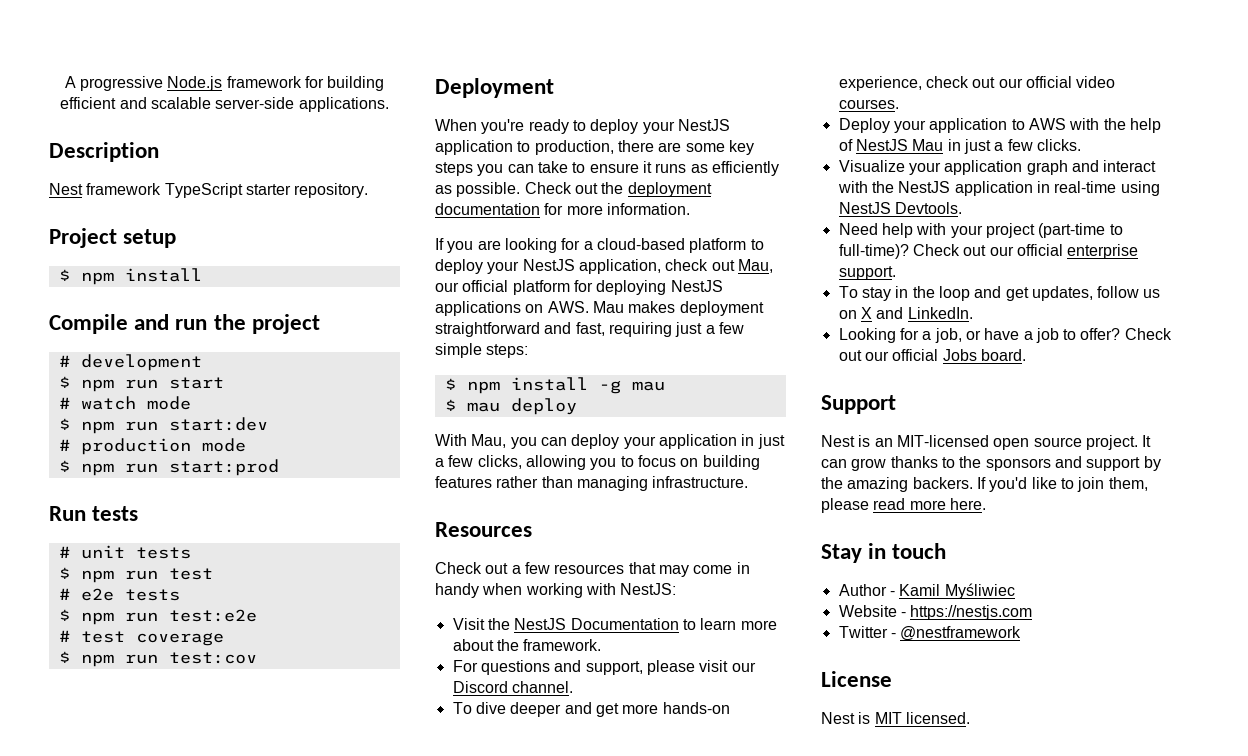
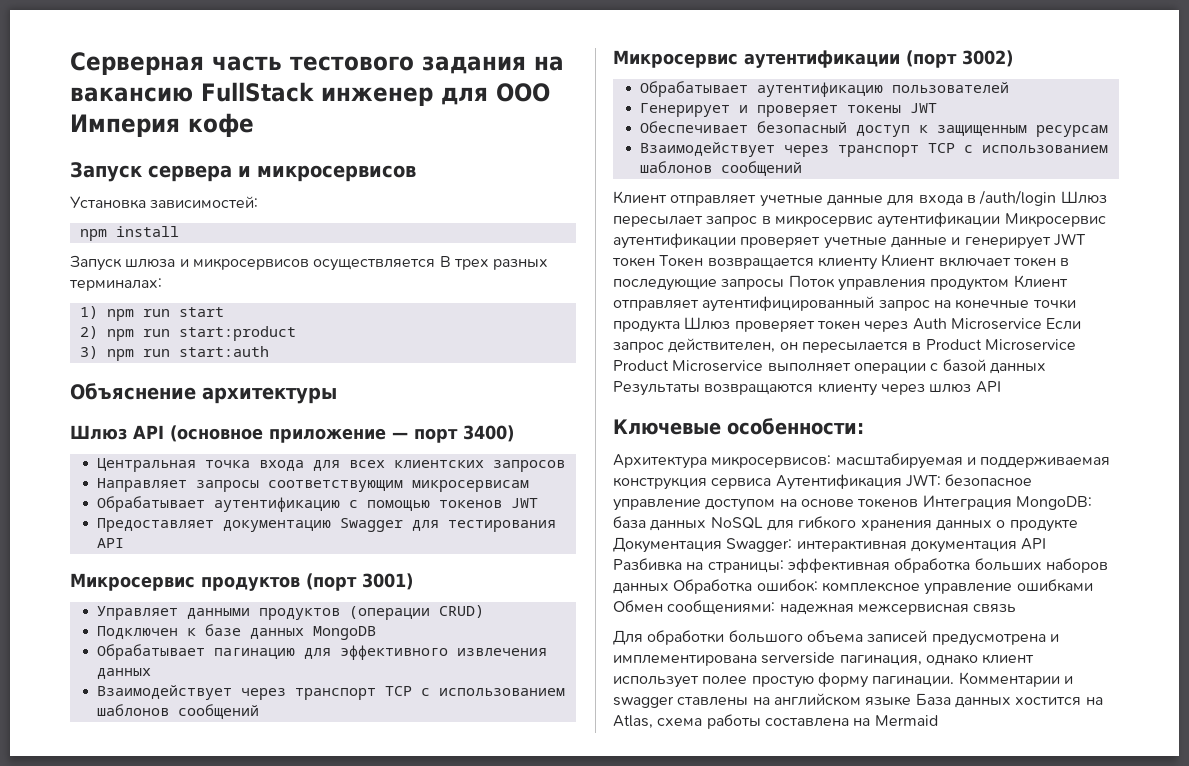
[64,76,385,91] [60,97,389,112] [49,142,159,162] [49,183,369,198] [49,228,177,248] [58,268,202,285] [49,314,320,334] [58,354,202,371] [58,376,224,392] [58,396,191,410] [58,417,268,434] [58,438,246,455] [58,459,279,476] [49,506,139,521] [58,545,191,559] [58,567,213,583] [58,588,180,601] [58,609,257,625] [58,630,224,646] [58,651,257,667] [435,78,554,98] [435,119,730,134] [435,140,754,155] [435,161,779,176] [435,182,712,197] [435,203,690,215] [435,238,764,253] [435,259,773,274] [435,280,723,295] [435,301,764,316] [435,322,744,337] [435,343,529,358] [444,377,665,394] [444,398,577,415] [435,434,785,449] [435,455,760,470] [435,476,749,491] [435,522,532,537] [435,562,750,577] [435,583,677,598] [452,618,777,630] [452,639,602,651] [452,660,756,675] [452,681,573,693] [452,702,730,717] [838,76,1116,91] [838,99,899,109] [838,118,1161,133] [838,139,1081,154] [838,160,1157,175] [837,181,1160,196] [838,202,962,214] [838,223,1123,238] [838,244,1139,259] [838,266,896,280] [838,286,1161,301] [838,307,973,319] [838,328,1172,343] [838,349,1026,361] [821,395,896,414] [821,435,1152,450] [821,456,1161,471] [821,477,1148,492] [821,498,986,513] [821,543,947,563] [838,583,1015,599] [838,605,1033,620] [838,626,1022,641] [821,671,892,687] [821,712,970,724] A progressive Node.js framework for building efficient and scalable server-side applications. // Description // Nest framework TypeScript starter repository. // Project setup // $ npm install // Compile and run the project // # development // $ npm run start // # watch mode // $ npm run start:dev // # production mode // $ npm run start:prod // Run tests // # unit tests // $ npm run test // # e2e tests // $ npm run test:e2e // # test coverage // $ npm run test:cov // Deployment // When you're ready to deploy your NestJS application to production, there are some key steps you can take to ensure it runs as efficiently as possible. Check out the deployment documentation for more information. // If you are looking for a cloud-based platform to deploy your NestJS application, check out Mau, our official platform for deploying NestJS applications on AWS. Mau makes deployment straightforward and fast, requiring just a few simple steps: // $ npm install -g mau // $ mau deploy // With Mau, you can deploy your application in just a few clicks, allowing you to focus on building features rather than managing infrastructure. // Resources // Check out a few resources that may come in handy when working with NestJS: // Visit the NestJS Documentation to learn more about the framework. // For questions and support, please visit our Discord channel. // To dive deeper and get more hands-on experience, check out our official video courses. // Deploy your application to AWS with the help of NestJS Mau in just a few clicks. // Visualize your application graph and interact with the NestJS application in real-time using NestJS Devtools. // Need help with your project (part-time to full-time)? Check out our official enterprise support. // To stay in the loop and get updates, follow us on X and LinkedIn. // Looking for a job, or have a job to offer? Check out our official Jobs board. // Support // Nest is an MIT-licensed open source project. It can grow thanks to the sponsors and support by the amazing backers. If you'd like to join them, please read more here. // Stay in touch // Author - Kamil Myśliwiec // Website - https://nestjs.com // Twitter - @nestframework // License // Nest is MIT licensed. -> [70,52,564,75] [70,82,550,106] [70,113,254,137] [70,162,416,182] [70,196,259,209] [79,226,179,241] [70,255,549,271] [69,278,162,291] [79,306,224,321] [79,326,296,341] [79,346,269,361] [70,383,337,404] [70,425,514,443] [97,458,566,472] [97,478,530,492] [97,496,539,512] [97,518,557,532] [97,538,125,548] [70,573,413,591] [97,605,485,620] [97,624,377,640] [97,644,548,660] [97,668,152,679] [97,685,566,700] [97,704,260,719] [613,50,1013,68] [640,81,1010,97] [640,103,938,117] [640,121,1109,137] [640,142,1109,157] [640,161,803,176] [613,190,1107,207] [613,212,1106,228] [613,233,1086,249] [612,254,1070,270] [613,275,1068,291] [613,296,1076,312] [613,317,1082,333] [613,338,1076,353] [613,359,1046,374] [613,381,1001,396] [613,418,864,435] [613,453,1111,469] [613,474,1033,490] [613,495,1092,511] [613,516,1078,532] [613,537,1047,553] [613,558,1108,573] [613,579,1093,595] [613,600,1017,615] [613,630,1059,646] [613,652,1035,666] [613,672,1073,688] [613,693,1103,708] [613,714,938,729] Серверная часть тестового задания на вакансию FullStack инженер для ООО Империя кофе // Запуск сервера и микросервисов // Установка зависимостей: // npm install // Запуск шлюза и микросервисов осуществляется В трех разных терминалах: // 1) npm run start // 2) npm run start:product // 3) npm run start:auth // Объяснение архитектуры // Шлюз API (основное приложение — порт 3400) // Центральная точка входа для всех клиентских запросов // Направляет запросы соответствующим микросервисам // Обрабатывает аутентификацию с помощью токенов JWT // Предоставляет документацию Swagger для тестирования API // Микросервис продуктов (порт 3001) // Управляет данными продуктов (операции CRUD) // Подключен к базе данных MongoDB // Обрабатывает пагинацию для эффективного извлечения данных // Взаимодействует через транспорт TCP с использованием шаблонов сообщений // Микросервис аутентификации (порт 3002) // Обрабатывает аутентификацию пользователей // Генерирует и проверяет токены JWT // Обеспечивает безопасный доступ к защищенным ресурсам // Взаимодействует через транспорт TCP с использованием шаблонов сообщений // Клиент отправляет учетные данные для входа в /auth/login Шлюз пересылает запрос в микросервис аутентификации Микросервис аутентификации проверяет учетные данные и генерирует JWT токен Токен возвращается клиенту Клиент включает токен в последующие запросы Поток управления продуктом Клиент отправляет аутентифицированный запрос на конечные точки продукта Шлюз проверяет токен через Auth Microservice Если запрос действителен, он пересылается в Product Microservice Product Microservice выполняет операции с базой данных Результаты возвращаются клиенту через шлюз API // Ключевые особенности: // Архитектура микросервисов: масштабируемая и поддерживаемая конструкция сервиса Аутентификация JWT: безопасное управление доступом на основе токенов Интеграция MongoDB: база данных NoSQL для гибкого хранения данных о продукте Документация Swagger: интерактивная документация API Разбивка на страницы: эффективная обработка больших наборов данных Обработка ошибок: комплексное управление ошибками Обмен сообщениями: надежная межсервисная связь // Для обработки большого объема записей предусмотрена и имплементирована serverside пагинация, однако клиент использует полее простую форму пагинации. Комментарии и swagger ставлены на английском языке База данных хостится на Atlas, схема работы составлена на Mermaid

